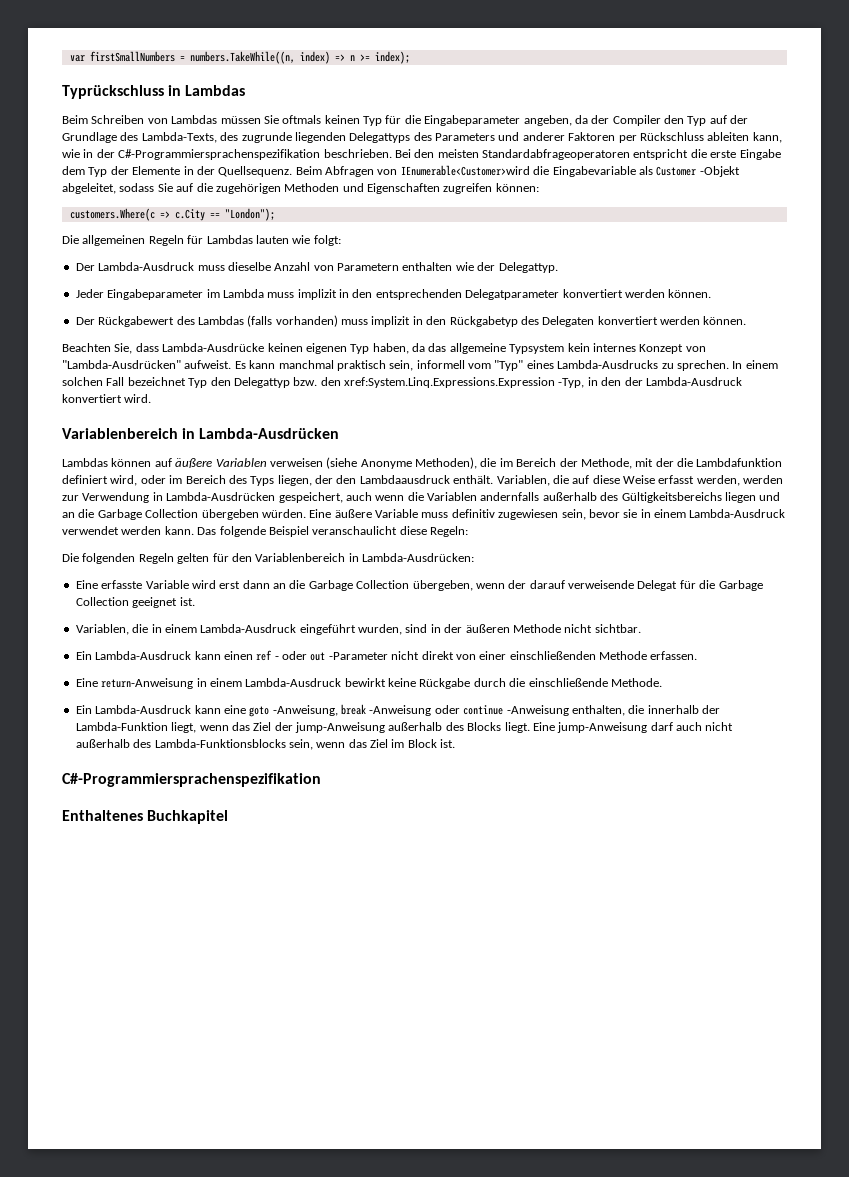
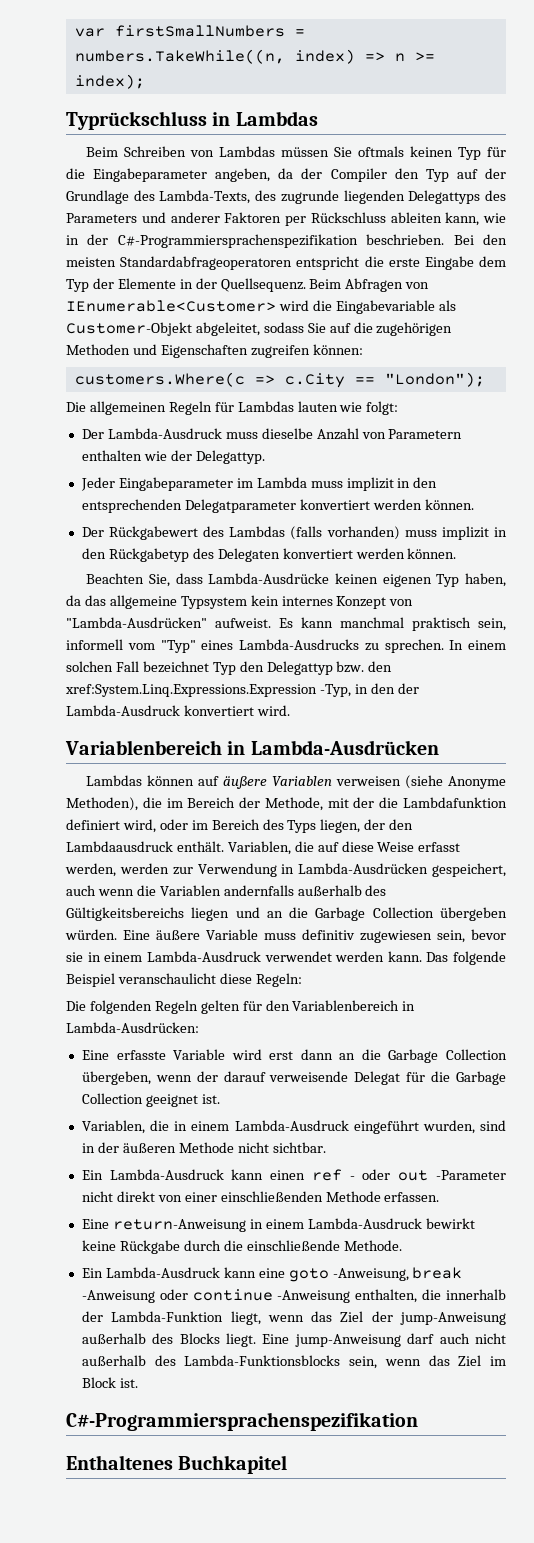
[400,165,530,176] IEnumerable<Customer>wird -> [66,300,309,312] IEnumerable<Customer> wird
[656,166,740,177] Customer -Objekt -> [66,322,192,336] Customer-Objekt

